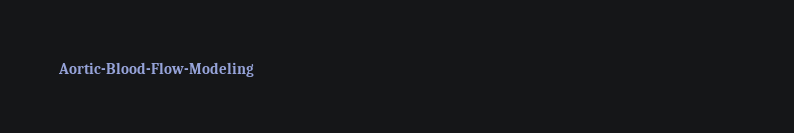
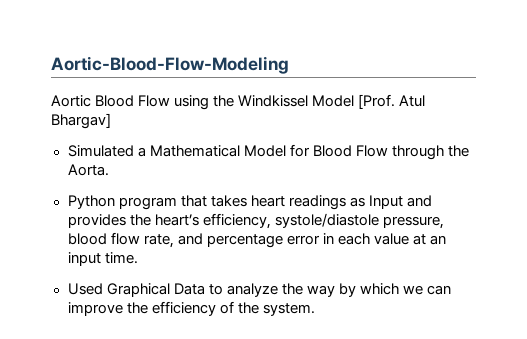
(254, 69) none -> [51,94,426,110] [51,113,111,129] [67,144,469,160] [67,164,109,176] [67,195,432,210] [67,213,444,229] [67,232,447,248] [67,252,138,266] [67,283,452,297] [67,301,315,316] // Aortic Blood Flow using the Windkissel Model [Prof. Atul Bhargav] // Simulated a Mathematical Model for Blood Flow through the Aorta. // Python program that takes heart readings as Input and provides the heart’s efficiency, systole/diastole pressure, blood flow rate, and percentage error in each value at an input time. // Used Graphical Data to analyze the way by which we can improve the efficiency of the system.

